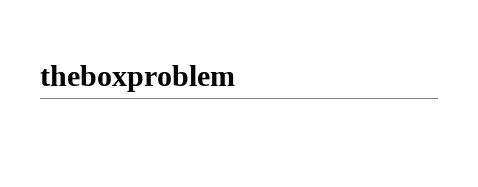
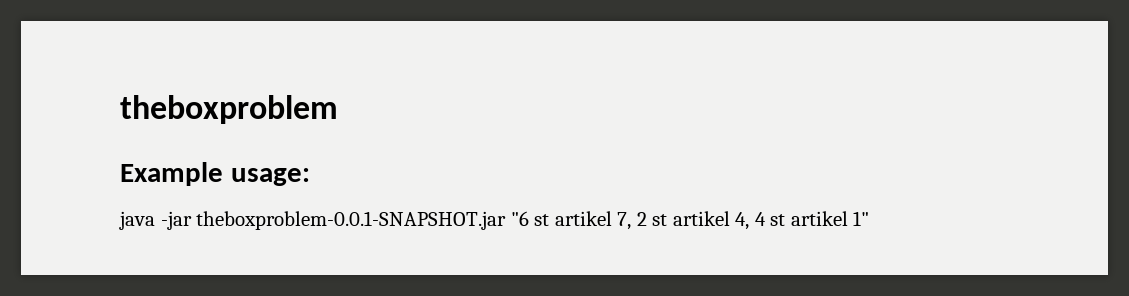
(235, 78) none -> [120,162,310,186] [119,211,870,230] // Example usage: // java -jar theboxproblem-0.0.1-SNAPSHOT.jar "6 st artikel 7, 2 st artikel 4, 4 st artikel 1"

